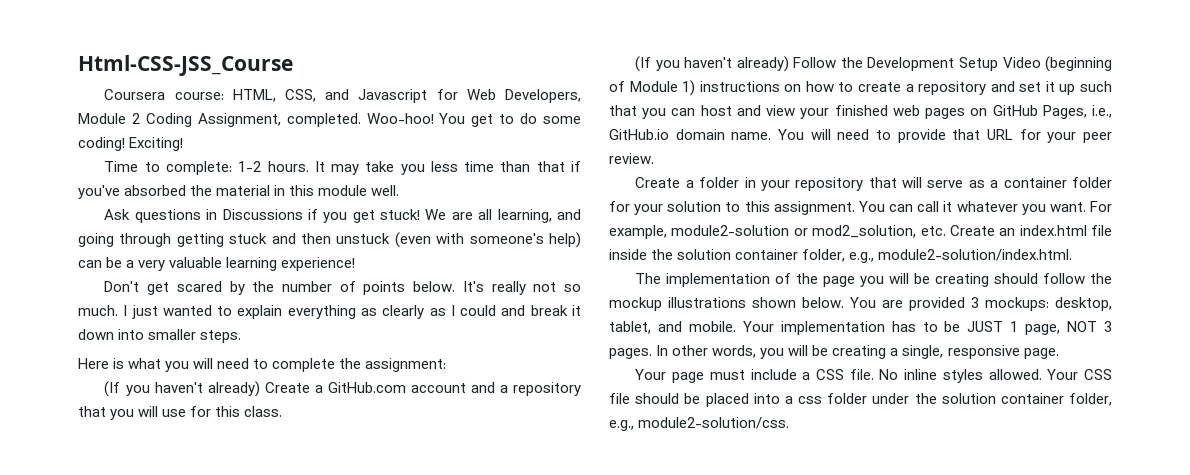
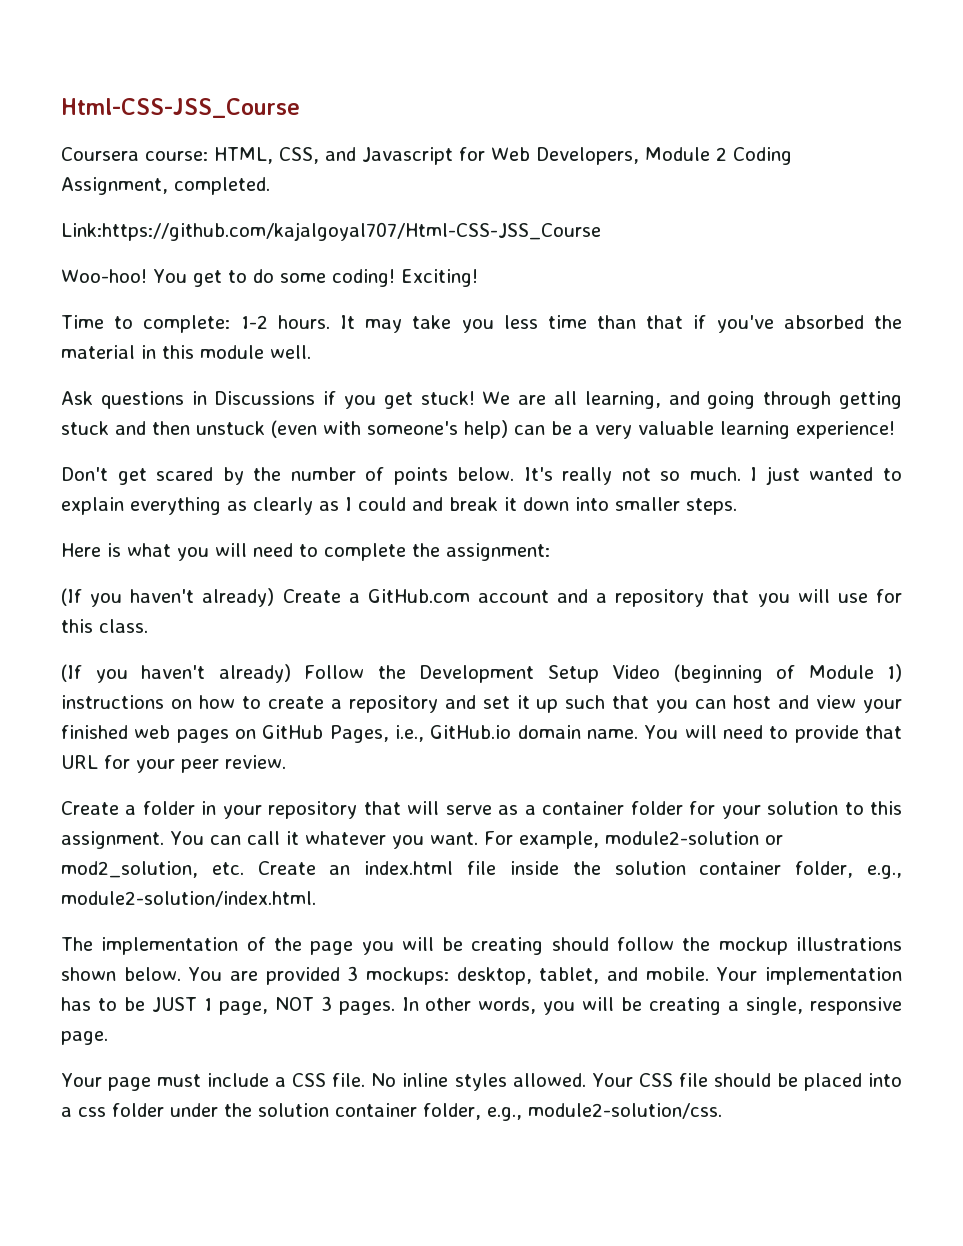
(361, 120) none -> [61,222,601,241] // Link:https://github.com/kajalgoyal707/Html-CSS-JSS_Course //

